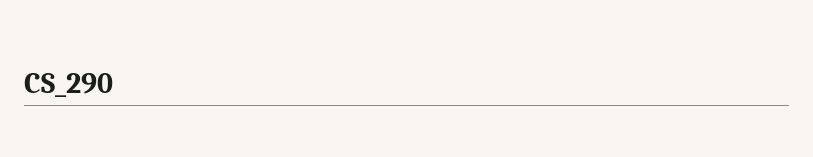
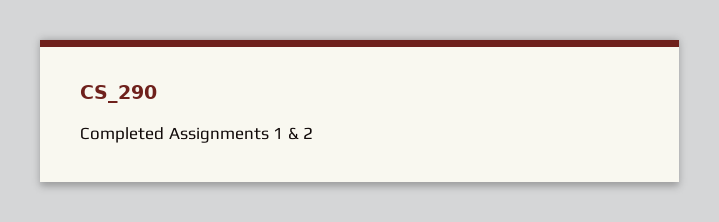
(113, 85) none -> [80,127,314,143] // Completed Assignments 1 & 2

